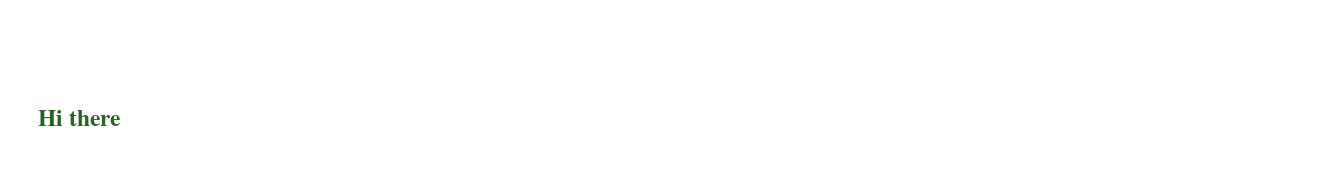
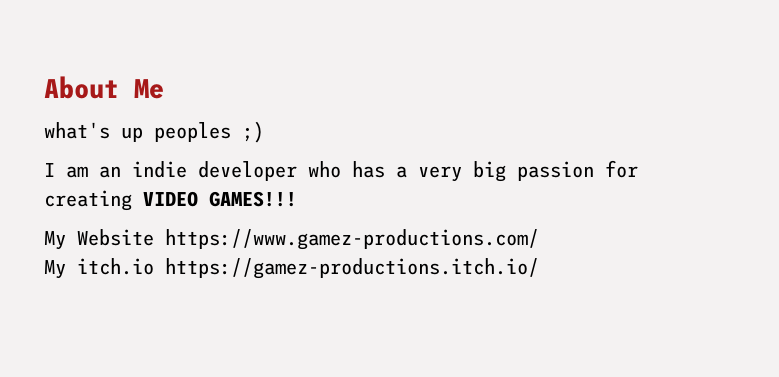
[38,110,122,126] Hi there -> [44,76,164,99] [44,121,264,143] [44,160,638,182] [44,190,297,211] [44,229,539,250] [44,258,539,279] About Me // what's up peoples ;) // I am an indie developer who has a very big passion for creating VIDEO GAMES!!! // My Website https://www.gamez-productions.com/ // My itch.io https://gamez-productions.itch.io/

